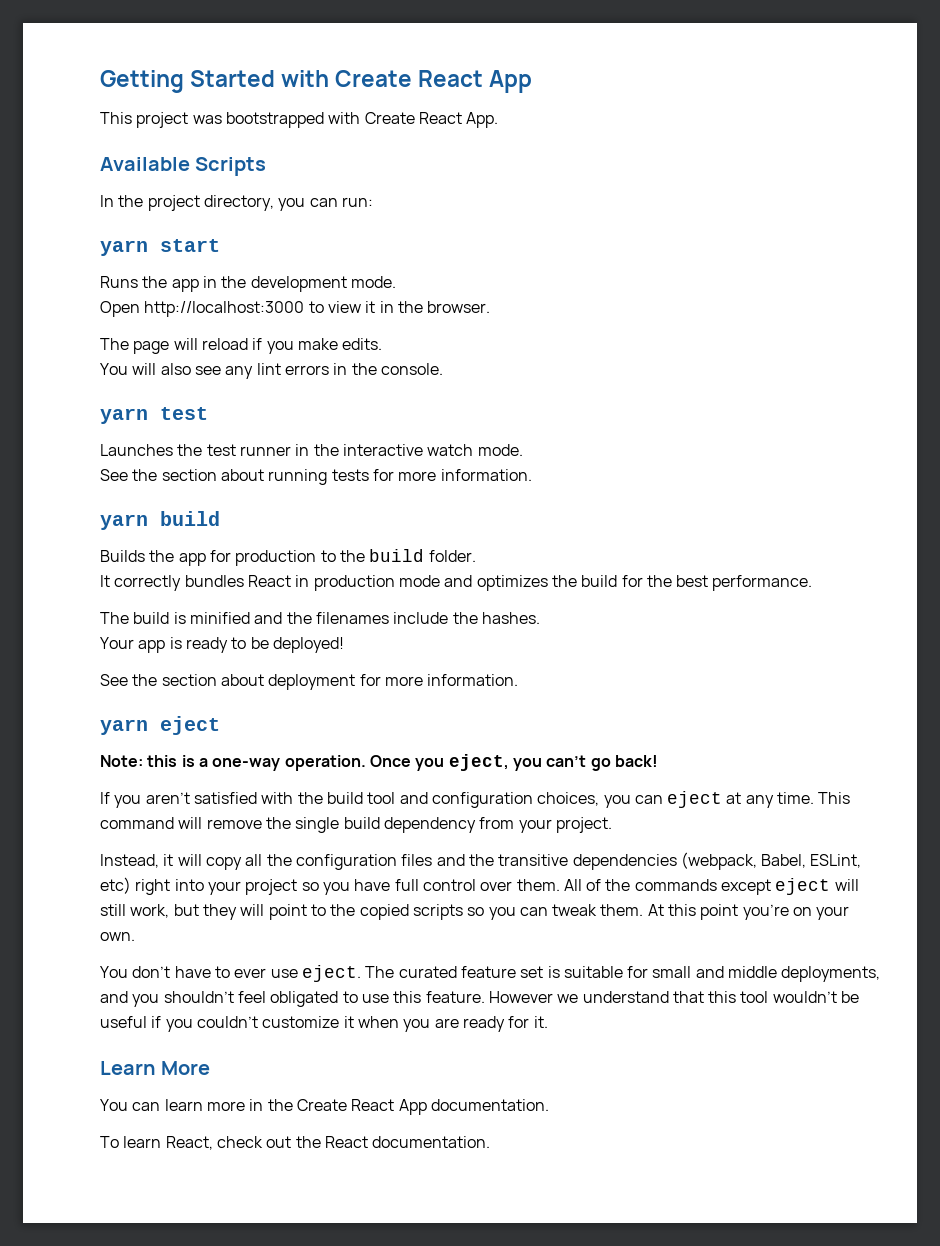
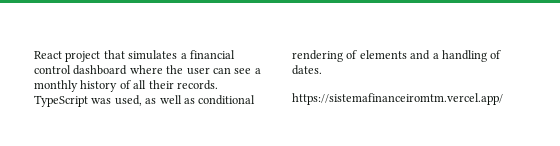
[100,70,533,93] [100,112,499,128] [100,157,267,176] [100,195,373,211] [100,239,220,256] [100,276,396,292] [100,301,491,317] [100,338,383,354] [100,363,443,379] [100,407,208,424] [100,444,523,456] [100,469,532,485] [100,511,220,530] [100,549,476,566] [100,575,813,591] [100,612,540,624] [100,637,344,653] [100,674,519,690] [100,716,220,735] [100,754,658,771] [100,791,851,808] [100,817,612,833] [100,852,862,870] [100,877,859,895] [100,904,850,920] [100,932,135,941] [100,965,881,982] [100,991,860,1007] [100,1016,548,1032] [100,1061,211,1075] [100,1099,549,1115] [100,1136,491,1150] Getting Started with Create React App // This project was bootstrapped with Create React App. // Available Scripts // In the project directory, you can run: // yarn start // Runs the app in the development mode. // Open http://localhost:3000 to view it in the browser. // The page will reload if you make edits. // You will also see any lint errors in the console. // yarn test // Launches the test runner in the interactive watch mode. // See the section about running tests for more information. // yarn build // Builds the app for production to the build folder. // It correctly bundles React in production mode and optimizes the build for the best performance. // The build is minified and the filenames include the hashes. // Your app is ready to be deployed! // See the section about deployment for more information. // yarn eject // Note: this is a one-way operation. Once you eject, you can’t go back! // If you aren’t satisfied with the build tool and configuration choices, you can eject at any time. This command will remove the single build dependency from your project. // Instead, it will copy all the configuration files and the transitive dependencies (webpack, Babel, ESLint, etc) right into your project so you have full control over them. All of the commands except eject will still work, but they will point to the copied scripts so you can tweak them. At this point you’re on your own. // You don’t have to ever use eject. The curated feature set is suitable for small and middle deployments, and you shouldn’t feel obligated to use this feature. However we understand that this tool wouldn’t be useful if you couldn’t customize it when you are ready for it. // Learn More // You can learn more in the Create React App documentation. // To learn React, check out the React documentation. -> [34,50,235,62] [34,65,261,75] [34,80,218,92] [34,95,256,107] [292,50,502,62] [292,65,322,75] [292,93,503,105] React project that simulates a financial control dashboard where the user can see a monthly history of all their records. TypeScript was used, as well as conditional rendering of elements and a handling of dates. // https://sistemafinanceiromtm.vercel.app/

